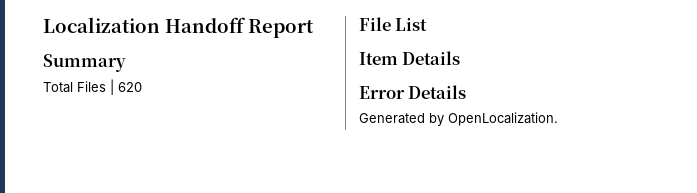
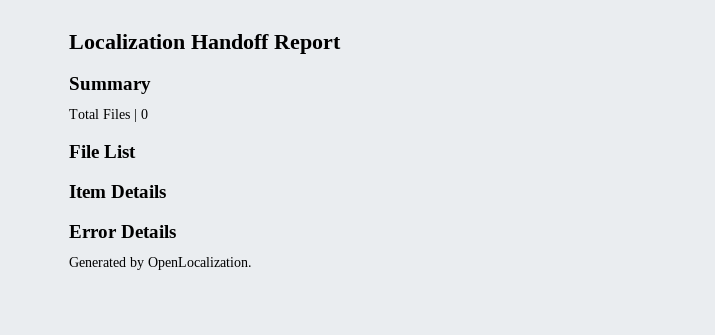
[118,82,142,92] 620 -> [141,109,148,119] 0

